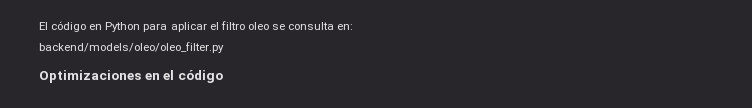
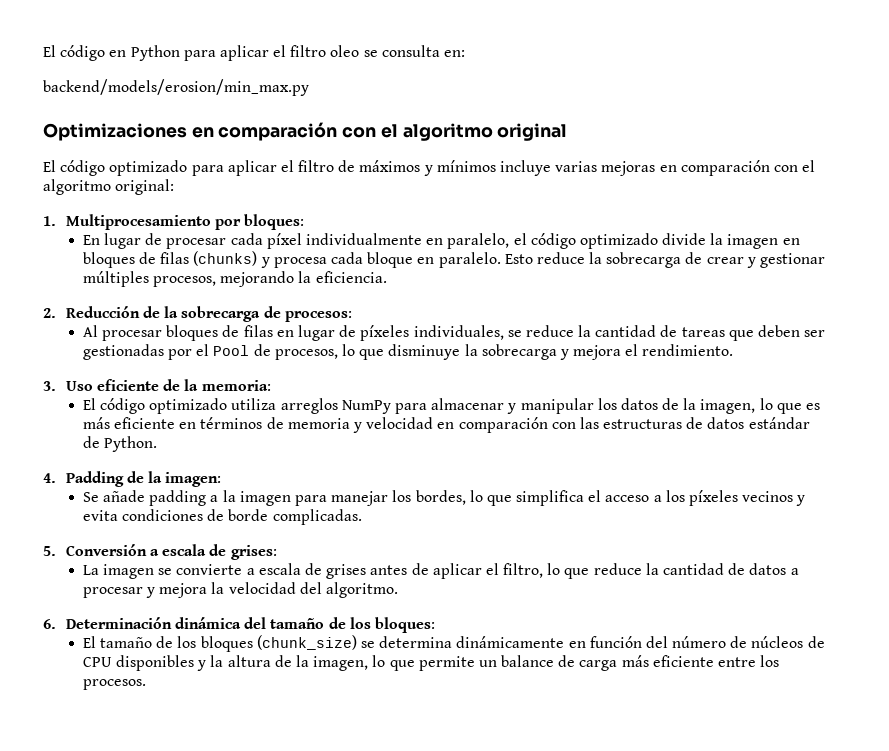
[39,42,224,53] backend/models/oleo/oleo_filter.py -> [43,79,309,96] backend/models/erosion/min_max.py
[163,70,223,83] el código -> [218,122,568,141] [43,160,816,176] [43,179,175,195] [43,214,305,230] [82,233,800,249] [82,251,825,268] [82,271,387,287] [43,306,352,322] [82,325,826,341] [82,344,734,360] [43,379,271,391] [82,398,820,414] [82,417,810,433] [82,436,158,452] [43,471,222,487] [82,490,806,506] [82,509,362,525] [43,544,277,560] [82,563,799,579] [82,582,398,598] [43,617,435,633] [82,635,825,652] [82,655,780,671] [82,679,146,690] comparación con el algoritmo original // El código optimizado para aplicar el filtro de máximos y mínimos incluye varias mejoras en comparación con el algoritmo original: // 1. Multiprocesamiento por bloques: // En lugar de procesar cada píxel individualmente en paralelo, el código optimizado divide la imagen en bloques de filas (chunks) y procesa cada bloque en paralelo. Esto reduce la sobrecarga de crear y gestionar múltiples procesos, mejorando la eficiencia. // 2. Reducción de la sobrecarga de procesos: // Al procesar bloques de filas en lugar de píxeles individuales, se reduce la cantidad de tareas que deben ser gestionadas por el Pool de procesos, lo que disminuye la sobrecarga y mejora el rendimiento. // 3. Uso eficiente de la memoria: // El código optimizado utiliza arreglos NumPy para almacenar y manipular los datos de la imagen, lo que es más eficiente en términos de memoria y velocidad en comparación con las estructuras de datos estándar de Python. // 4. Padding de la imagen: // Se añade padding a la imagen para manejar los bordes, lo que simplifica el acceso a los píxeles vecinos y evita condiciones de borde complicadas. // 5. Conversión a escala de grises: // La imagen se convierte a escala de grises antes de aplicar el filtro, lo que reduce la cantidad de datos a procesar y mejora la velocidad del algoritmo. // 6. Determinación dinámica del tamaño de los bloques: // El tamaño de los bloques (chunk_size) se determina dinámicamente en función del número de núcleos de CPU disponibles y la altura de la imagen, lo que permite un balance de carga más eficiente entre los procesos.

